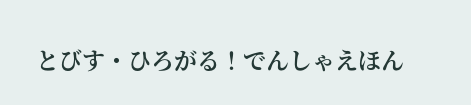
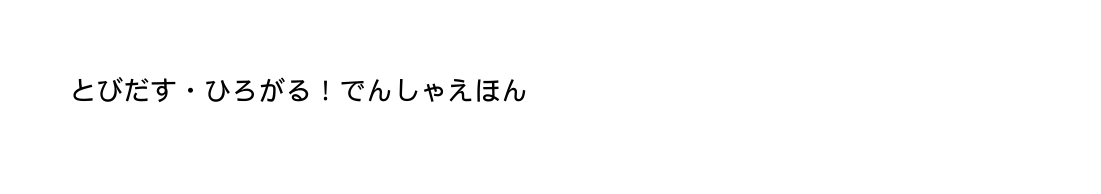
(82, 60) none -> [123,78,150,102] だ

